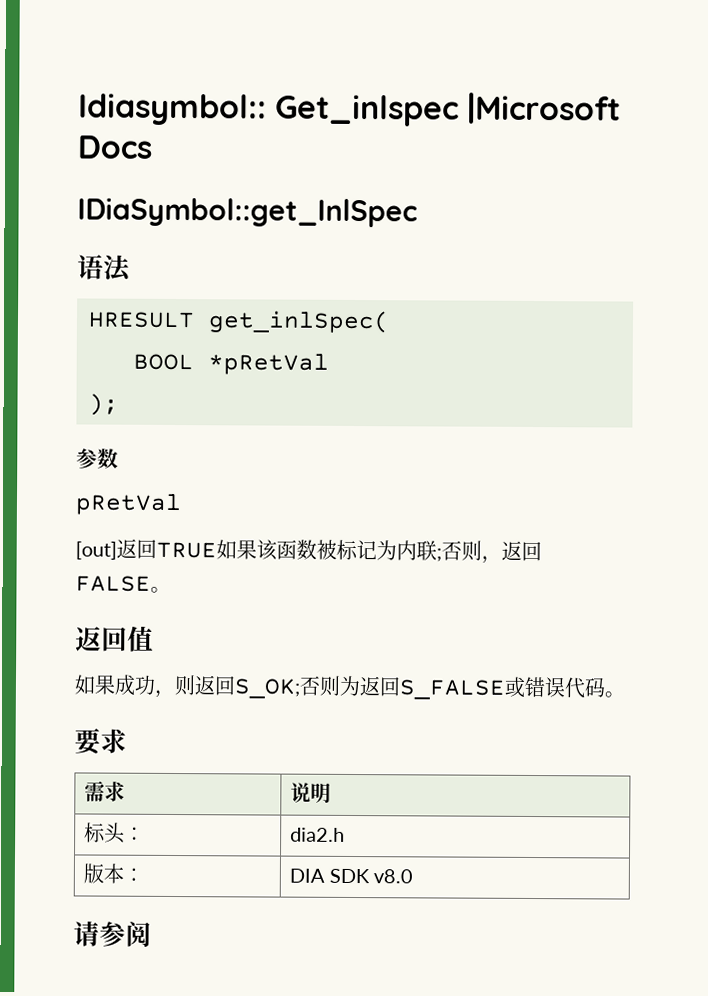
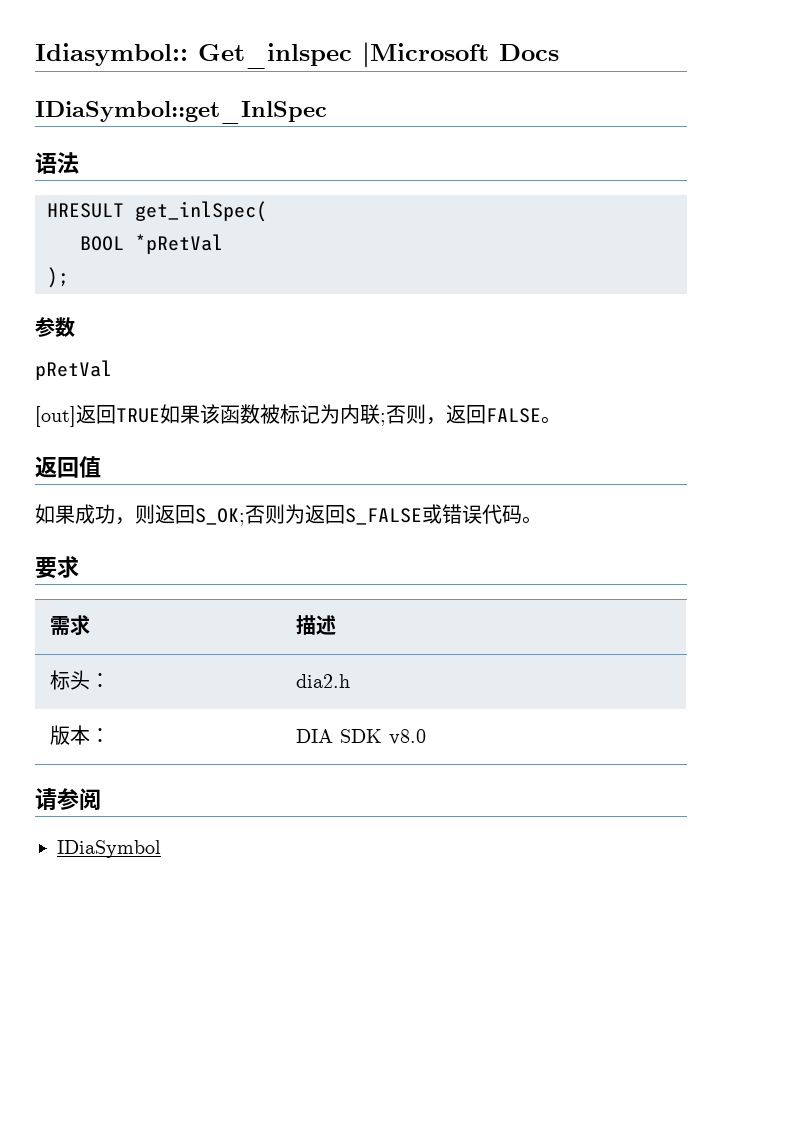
[289,782,331,803] 说明 -> [295,615,336,635] 描述
(152, 934) none -> [57,840,161,858] // IDiaSymbol

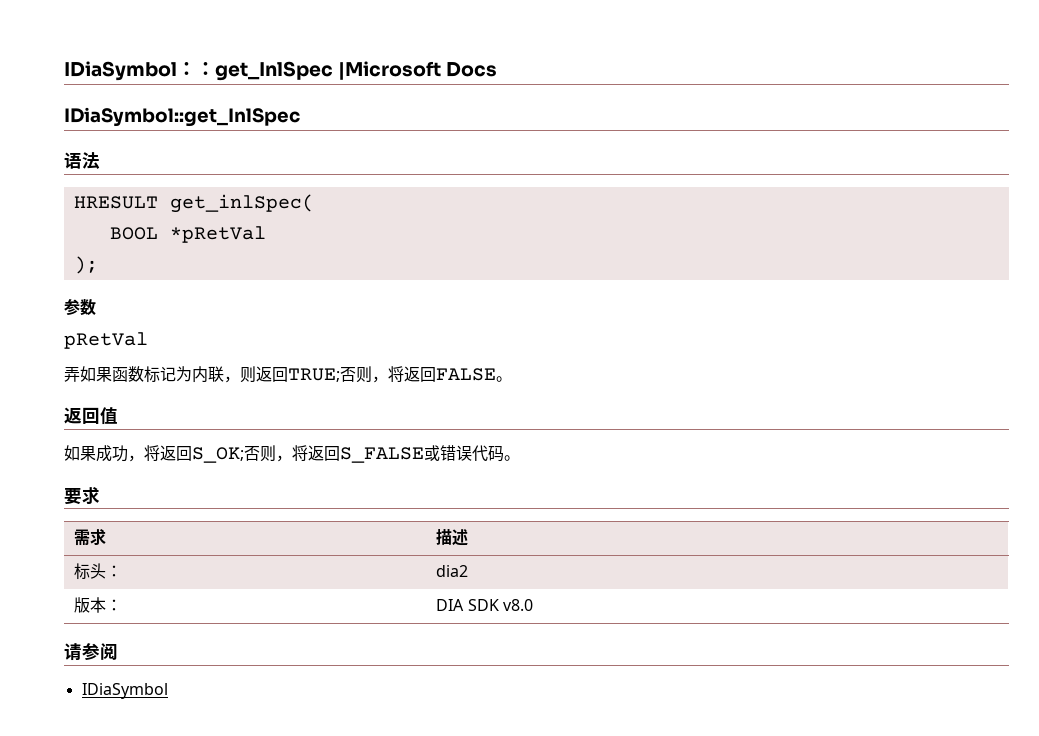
[35,43,352,69] Idiasymbol:: Get_inlspec -> [64,61,333,81] IDiaSymbol：：get_InlSpec
[35,404,446,427] [out]返回TRUE如果该函数被标记为内联;否则， -> [64,366,404,383] 弄如果函数标记为内联，则返回TRUE;否则，将
[135,504,155,524] 则 -> [144,445,160,461] 将
[285,504,305,524] 为 -> [276,445,308,462] ，将
[295,674,350,688] dia2.h -> [436,565,469,577] dia2

